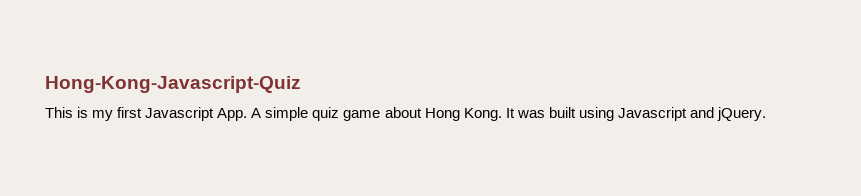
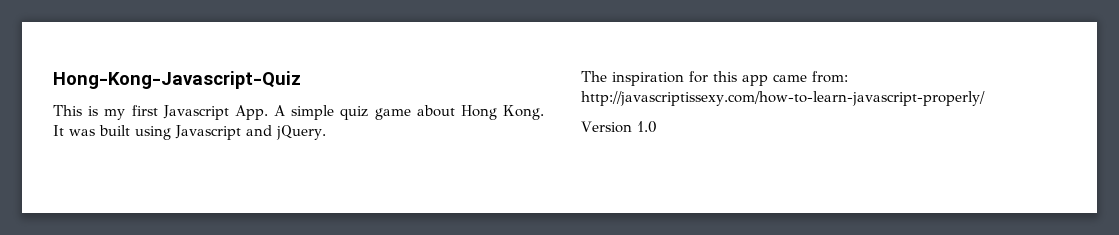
(766, 114) none -> [581,71,848,86] [581,91,985,106] [581,121,657,133] // The inspiration for this app came from: http://javascriptissexy.com/how-to-learn-javascript-properly/ // Version 1.0

